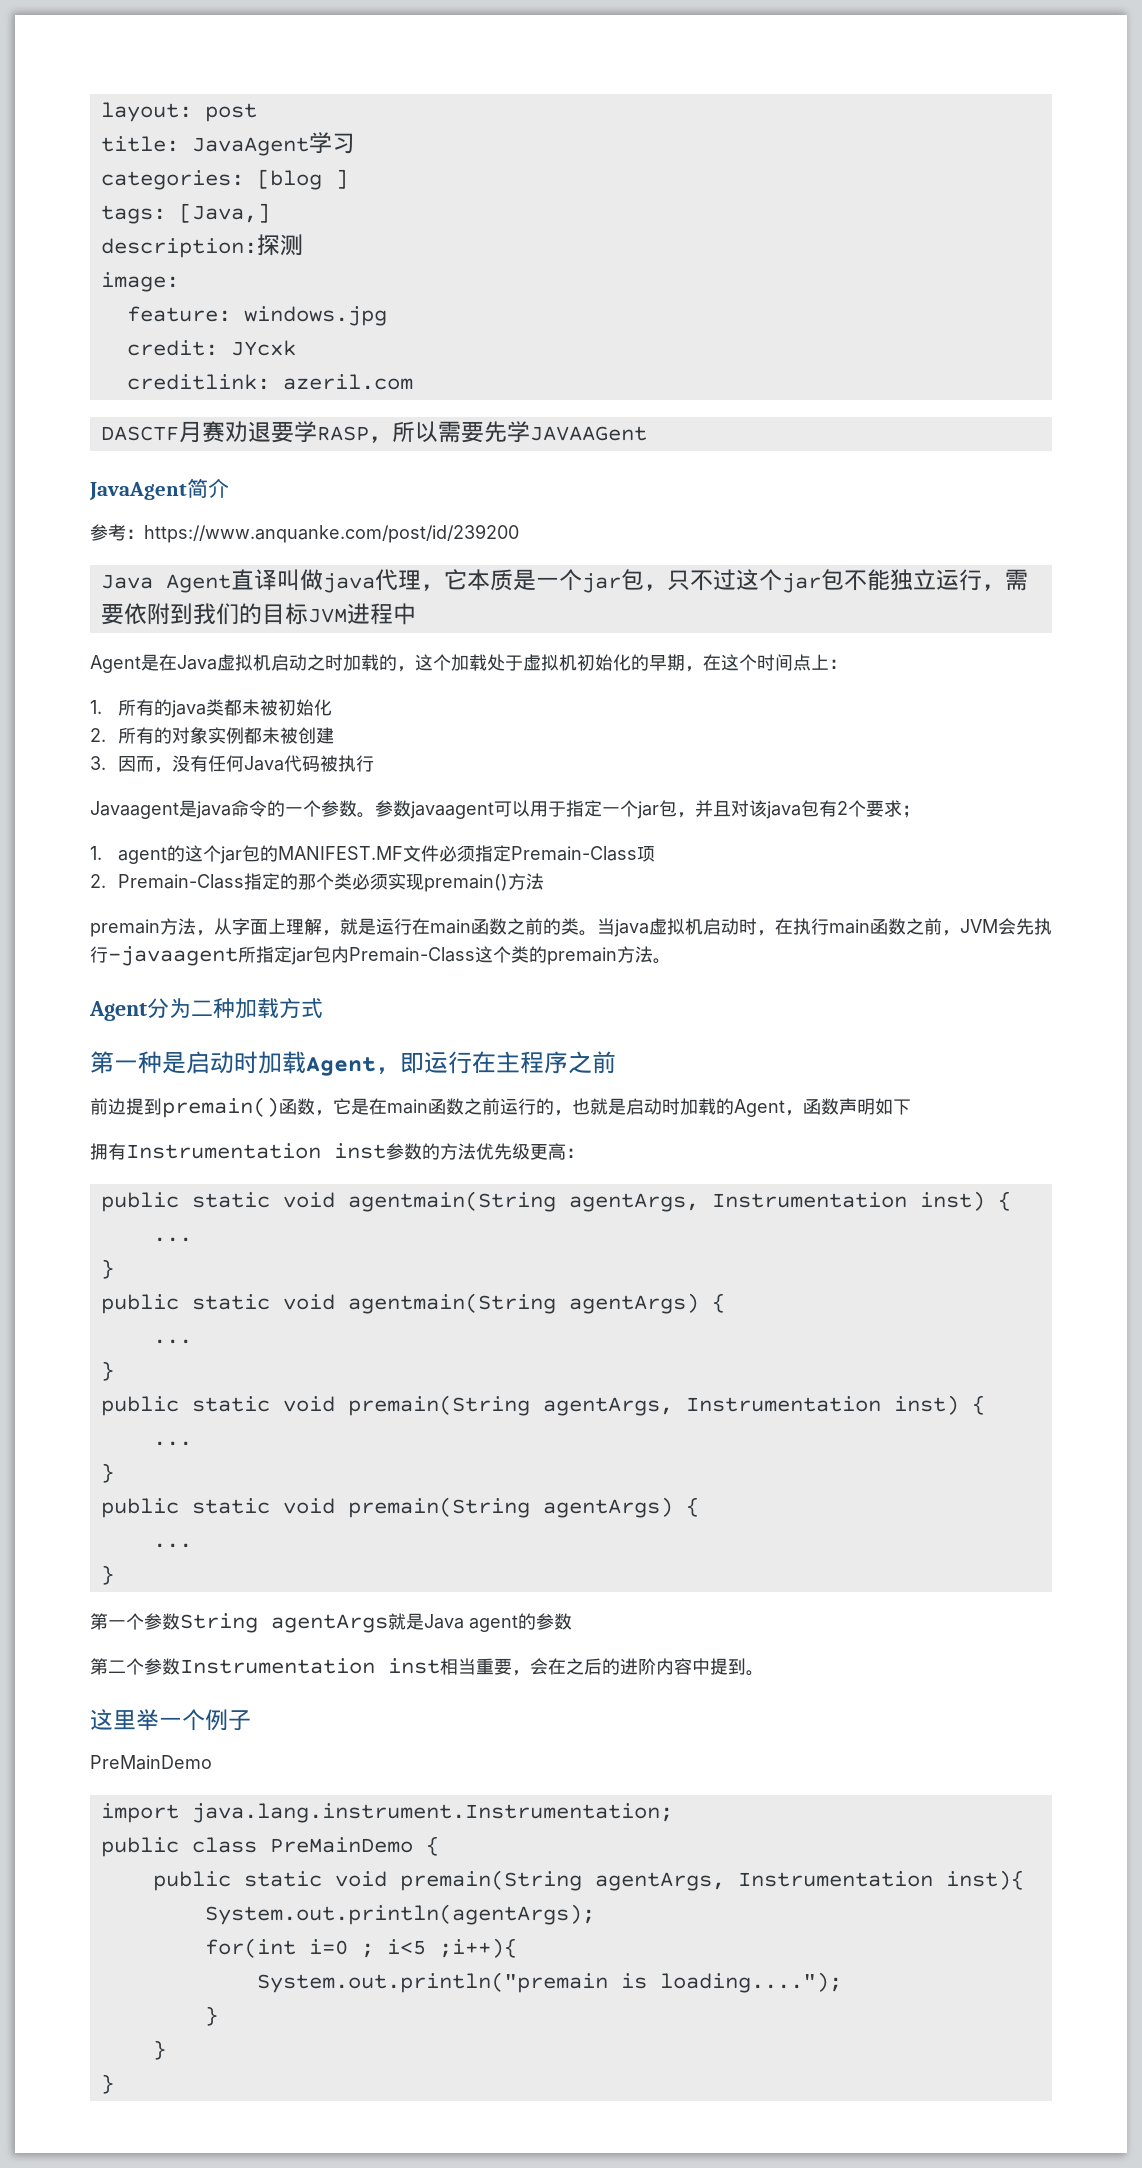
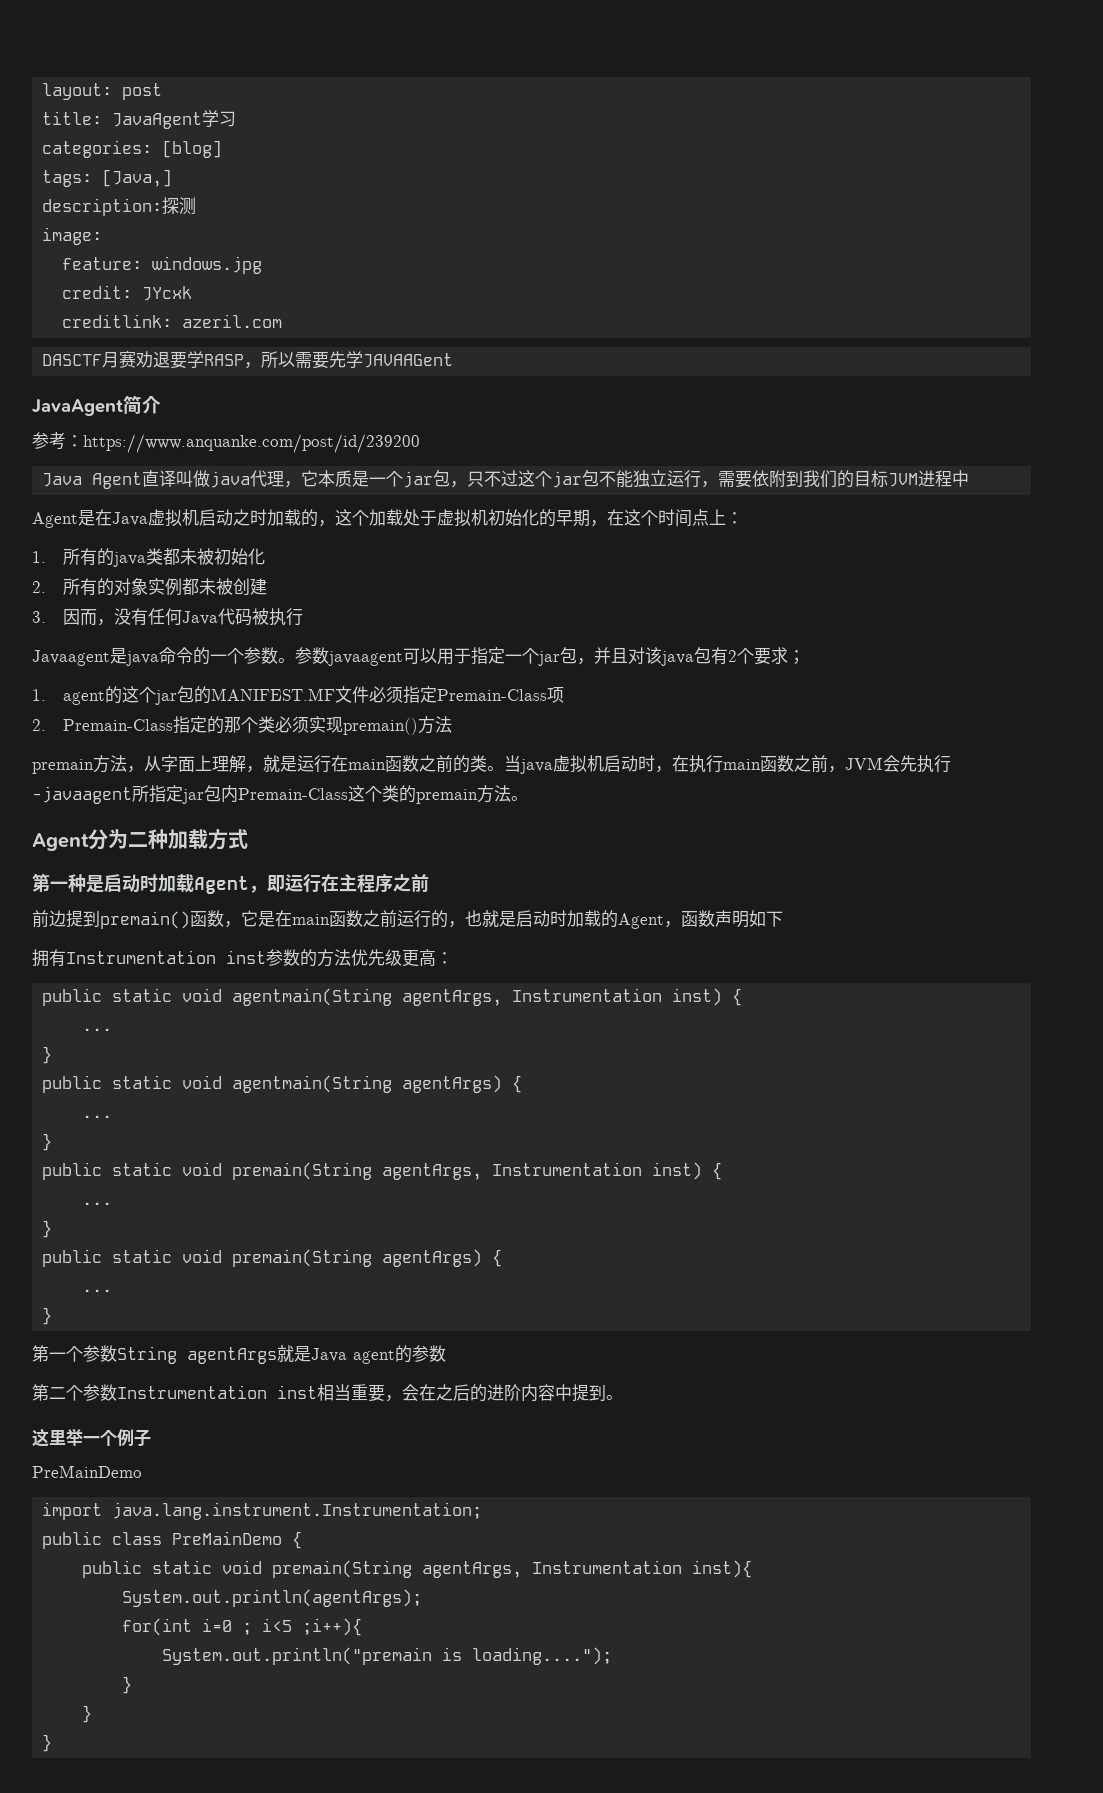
[256,169,348,190] [blog ] -> [162,140,223,158] [blog]

